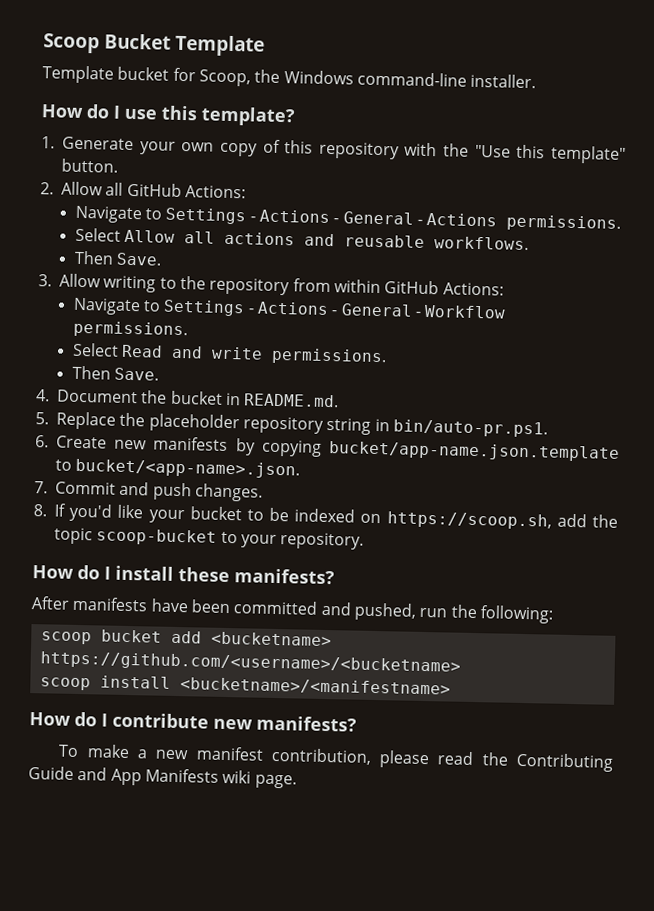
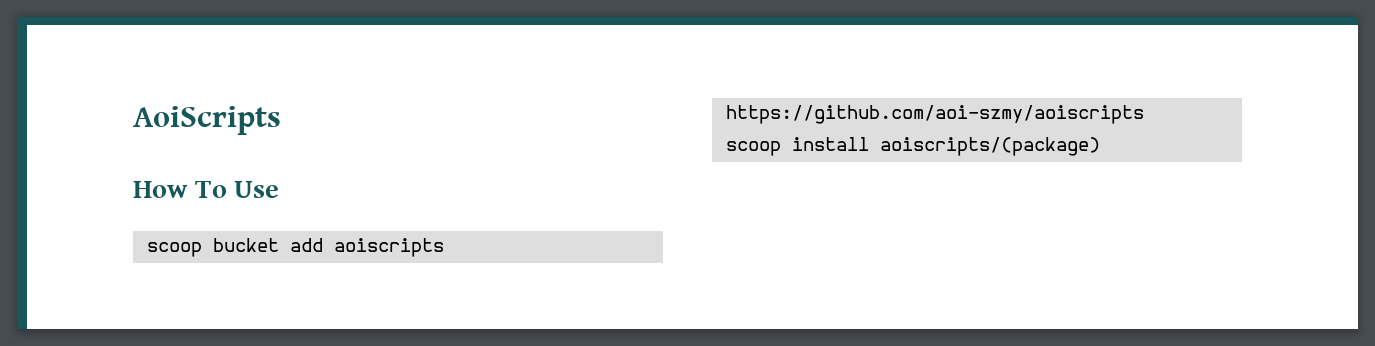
[43,33,265,57] [42,65,537,89] [41,104,296,127] [41,136,626,164] [61,158,118,173] [40,181,246,199] [74,205,622,232] [74,227,530,251] [73,250,163,266] [38,273,504,296] [72,297,507,319] [72,320,188,339] [71,342,388,366] [71,365,160,381] [36,389,340,408] [35,411,548,438] [35,435,620,462] [55,458,301,479] [34,481,263,502] [33,503,618,530] [54,527,365,550] [32,564,335,585] [31,596,553,624] Scoop Bucket Template // Template bucket for Scoop, the Windows command-line installer. // How do I use this template? // 1. Generate your own copy of this repository with the "Use this template" button. // 2. Allow all GitHub Actions: // Navigate to Settings - Actions - General - Actions permissions. // Select Allow all actions and reusable workflows. // Then Save. // 3. Allow writing to the repository from within GitHub Actions: // Navigate to Settings - Actions - General - Workflow permissions. // Select Read and write permissions. // Then Save. // 4. Document the bucket in README.md. // 5. Replace the placeholder repository string in bin/auto-pr.ps1. // 6. Create new manifests by copying bucket/app-name.json.template to bucket/<app-name>.json. // 7. Commit and push changes. // 8. If you'd like your bucket to be indexed on https://scoop.sh, add the topic scoop-bucket to your repository. // How do I install these manifests? // After manifests have been committed and pushed, run the following: -> [133,106,281,135] [133,181,280,198] AoiScripts // How To Use
[210,631,332,647] [39,651,461,675] <bucketname> https://github.com/<username>/<bucketname> -> [333,238,444,257] [725,105,1144,124] aoiscripts https://github.com/aoi-szmy/aoiscripts
[179,677,451,696] [29,711,357,732] [58,744,613,772] [28,766,297,789] <bucketname>/<manifestname> // How do I contribute new manifests? // To make a new manifest contribution, please read the Contributing Guide and App Manifests wiki page. -> [879,137,1100,156] aoiscripts/(package)

